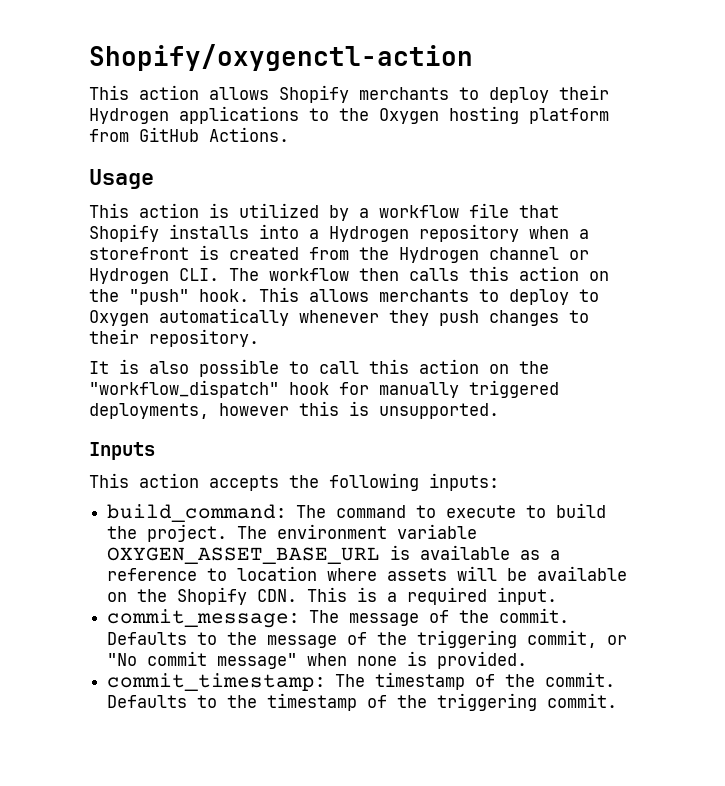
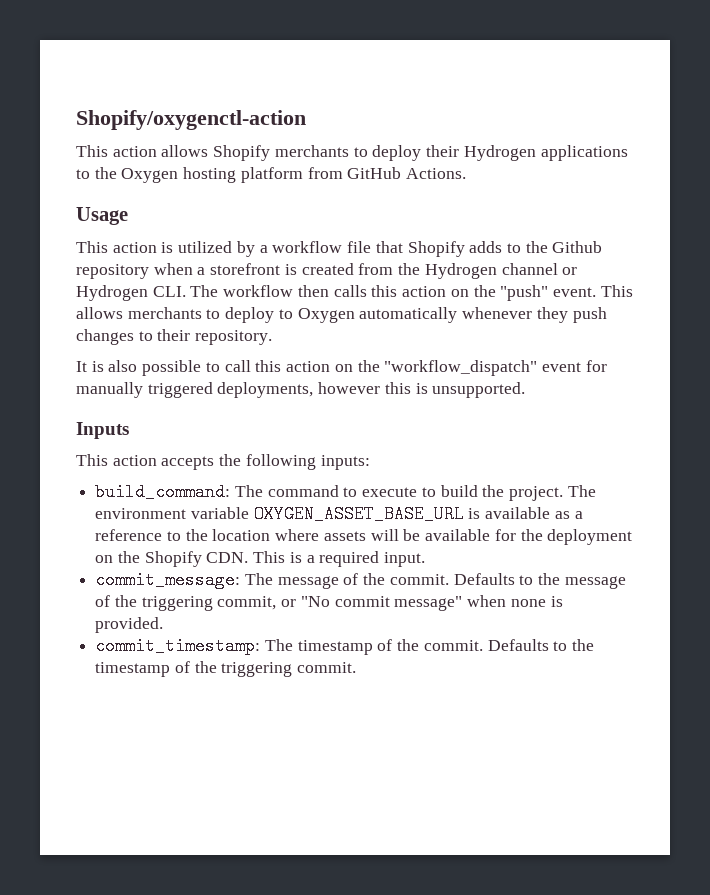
[169,224,409,242] installs into a Hydrogen -> [469,241,603,253] adds to the Github
[199,289,249,302] hook. -> [552,287,596,297] event.
[289,382,329,395] hook -> [541,362,581,372] event
(228, 574) none -> [185,529,208,541] the
(628, 573) none -> [494,529,633,545] for the deployment

